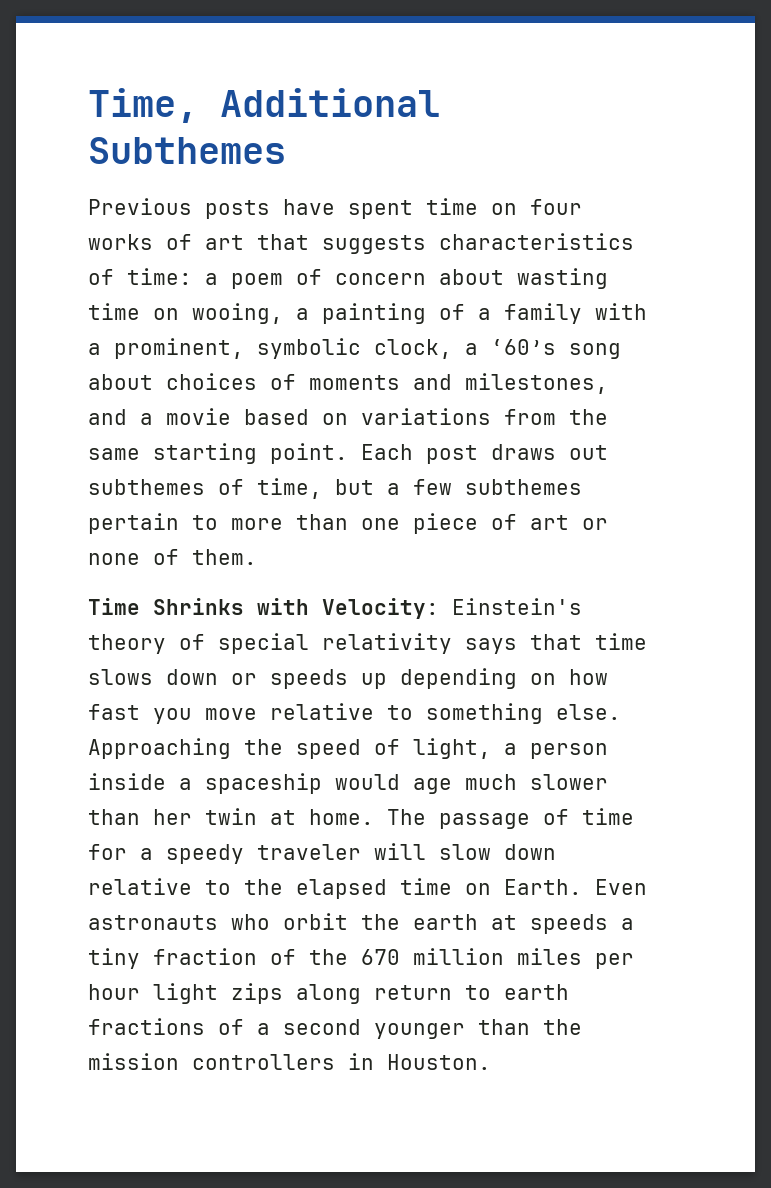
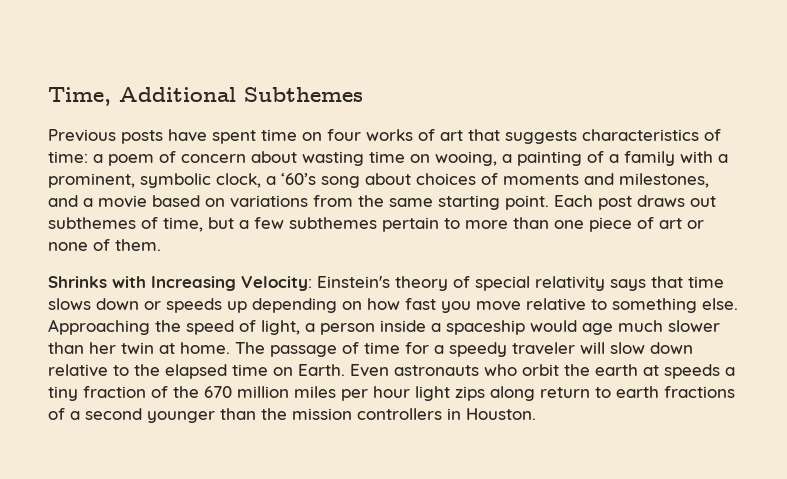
[88,598,140,615] Time -> (161, 245) none
(309, 606) none -> [151,276,236,291] Increasing

